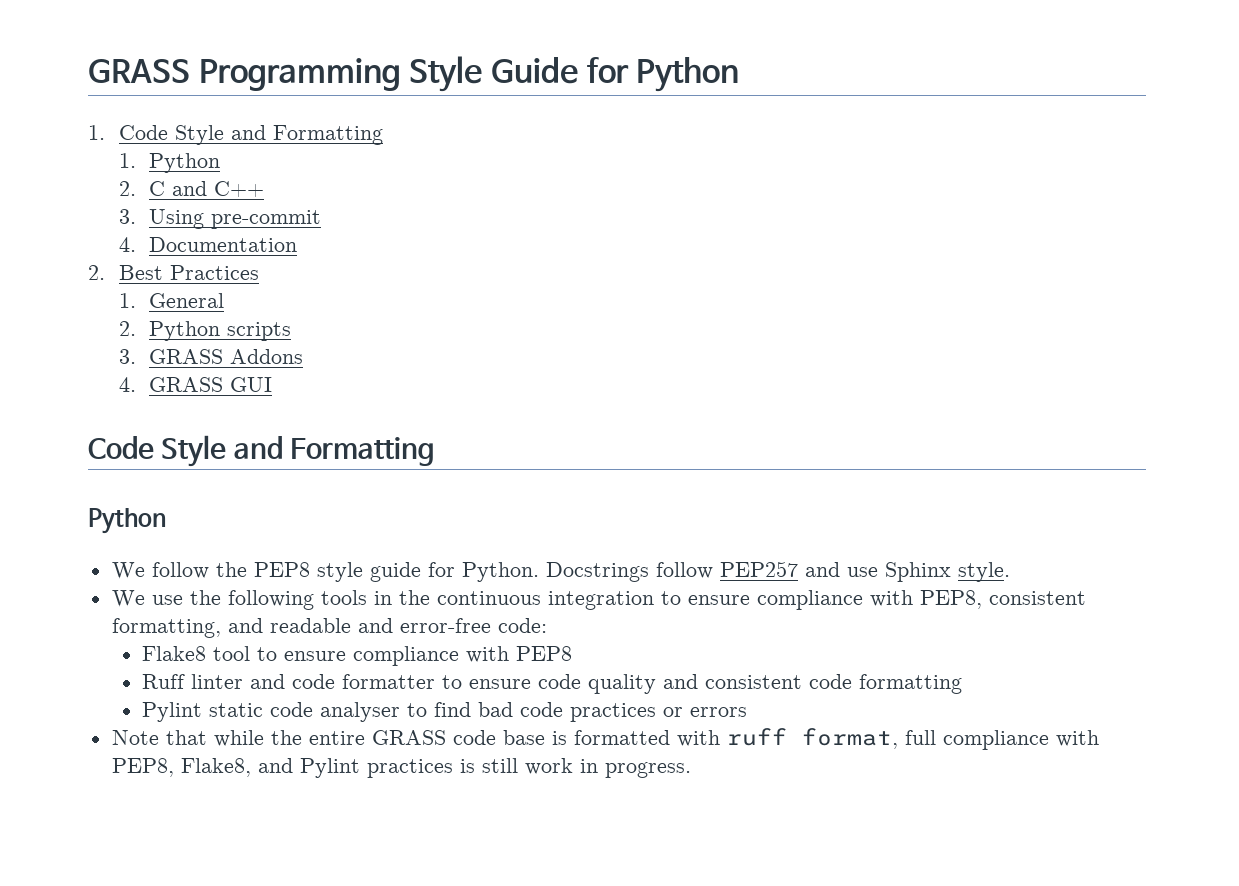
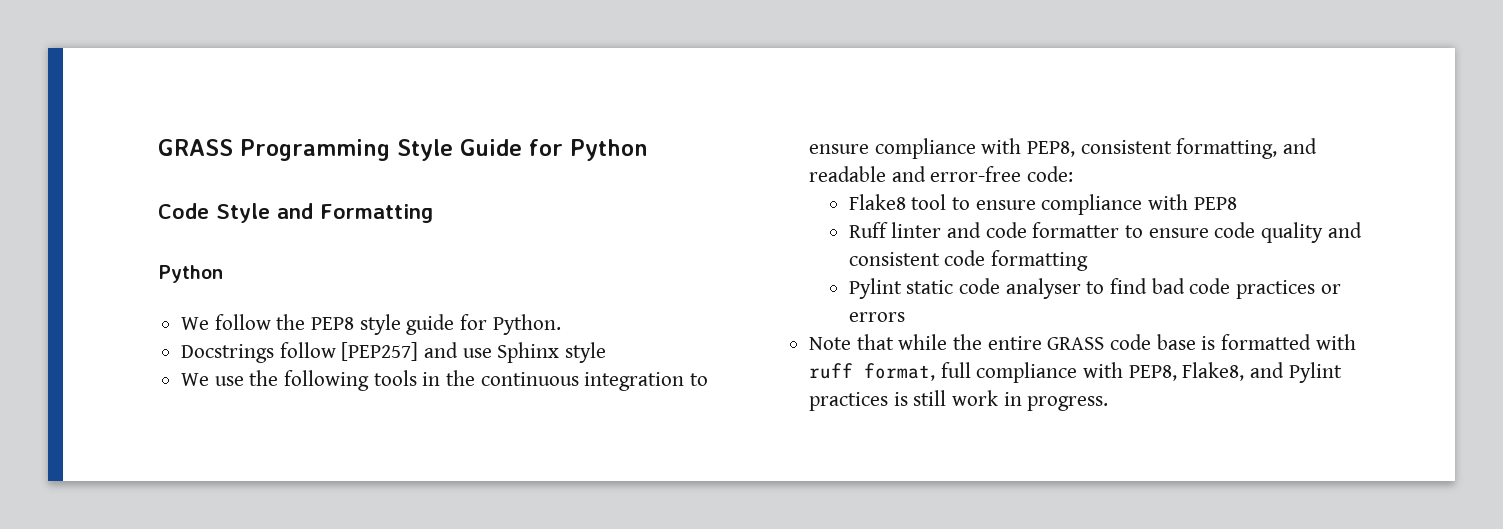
[88,125,383,145] [118,153,221,173] [118,181,265,197] [118,209,322,229] [118,237,298,252] [88,265,259,280] [118,293,225,308] [118,321,292,341] [118,349,304,364] [118,377,273,392] // 1. Code Style and Formatting // 1. Python // 2. C and C++ // 3. Using pre-commit // 4. Documentation // 2. Best Practices // 1. General // 2. Python scripts // 3. GRASS Addons // 4. GRASS GUI -> (648, 150) none
(539, 572) none -> (561, 324) //
[719,561,798,577] PEP257 -> [341,342,419,361] [PEP257]
[957,562,1010,582] style. -> [565,342,607,363] style

